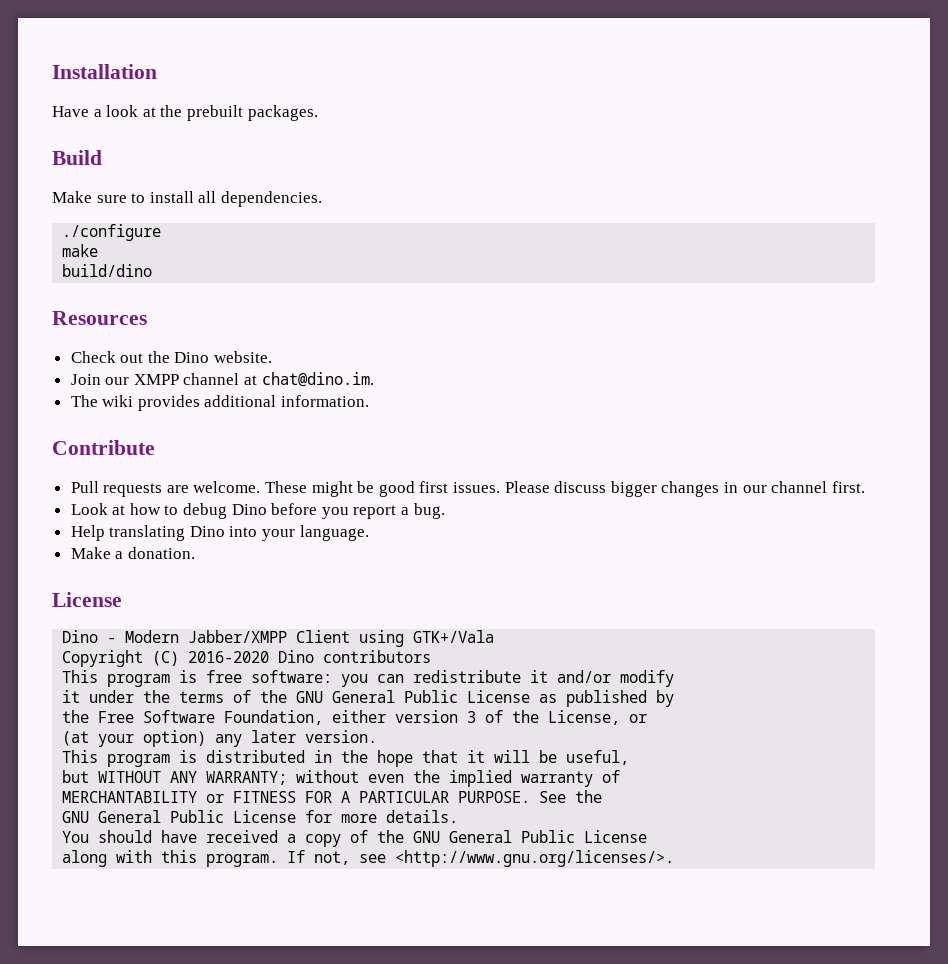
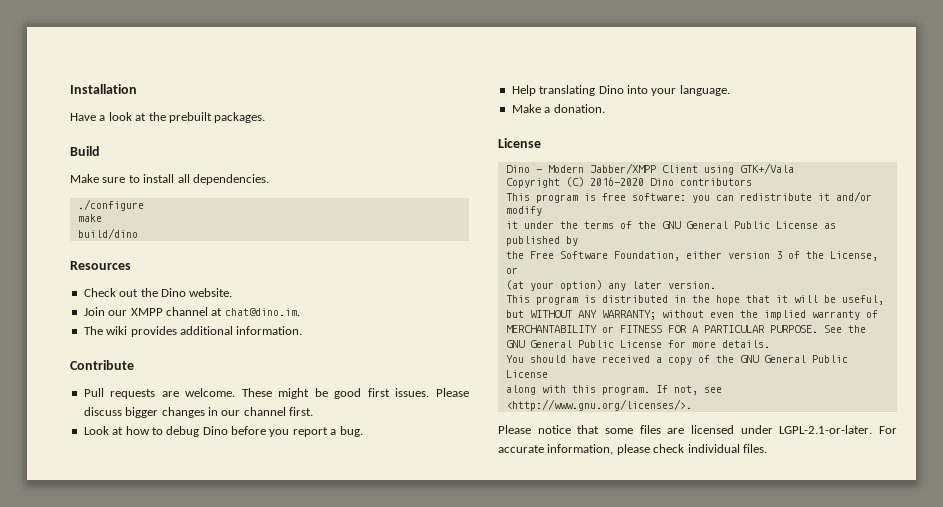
(675, 858) none -> [498,425,897,434] [498,444,767,455] // Please notice that some files are licensed under LGPL-2.1-or-later. For accurate information, please check individual files.

